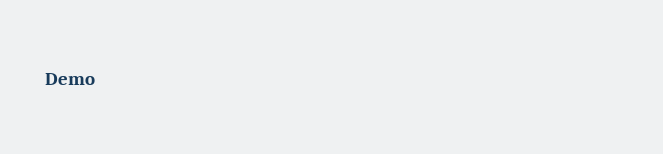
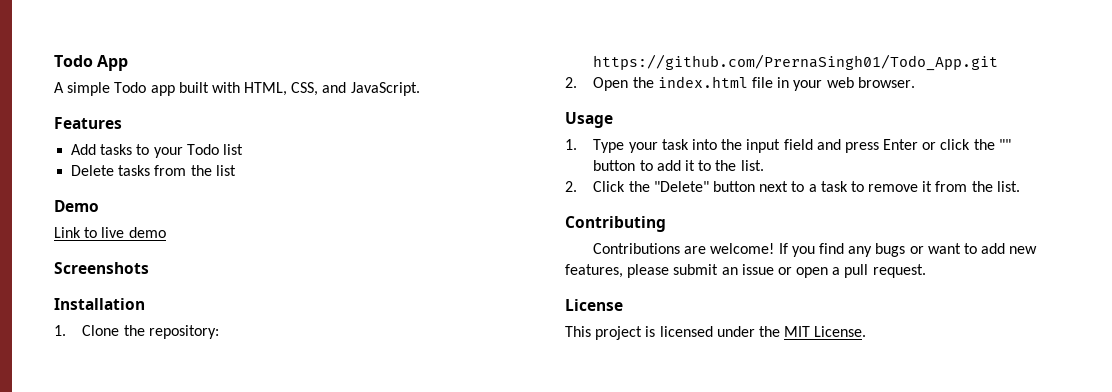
[45,73,95,85] Demo -> [54,55,129,71] [54,82,420,96] [54,117,122,129] [71,144,243,158] [71,165,236,176] [54,200,99,212] [54,227,166,238] [54,262,149,274] [54,298,145,310] [54,325,219,339] [593,54,999,71] [565,76,915,91] [565,112,613,128] [565,139,1011,153] [593,160,764,171] [565,181,1020,192] [565,216,666,232] [593,243,1038,257] [565,264,926,278] [565,299,623,311] [565,326,867,340] Todo App // A simple Todo app built with HTML, CSS, and JavaScript. // Features // Add tasks to your Todo list // Delete tasks from the list // Demo // Link to live demo // Screenshots // Installation // 1. Clone the repository: https://github.com/PrernaSingh01/Todo_App.git // 2. Open the index.html file in your web browser. // Usage // 1. Type your task into the input field and press Enter or click the "" button to add it to the list. // 2. Click the "Delete" button next to a task to remove it from the list. // Contributing // Contributions are welcome! If you find any bugs or want to add new features, please submit an issue or open a pull request. // License // This project is licensed under the MIT License.

